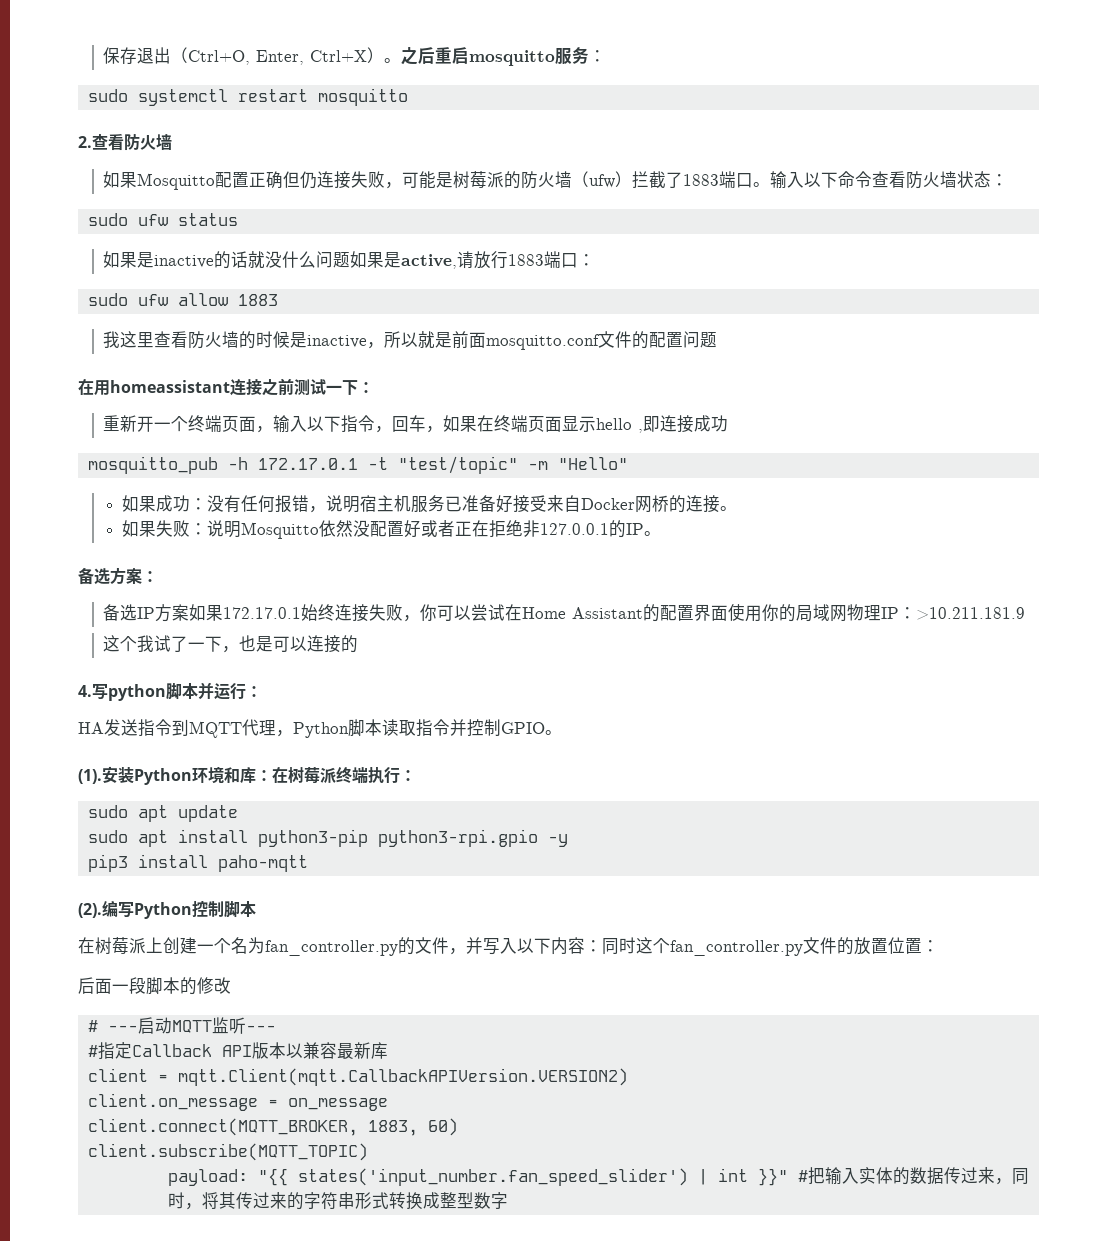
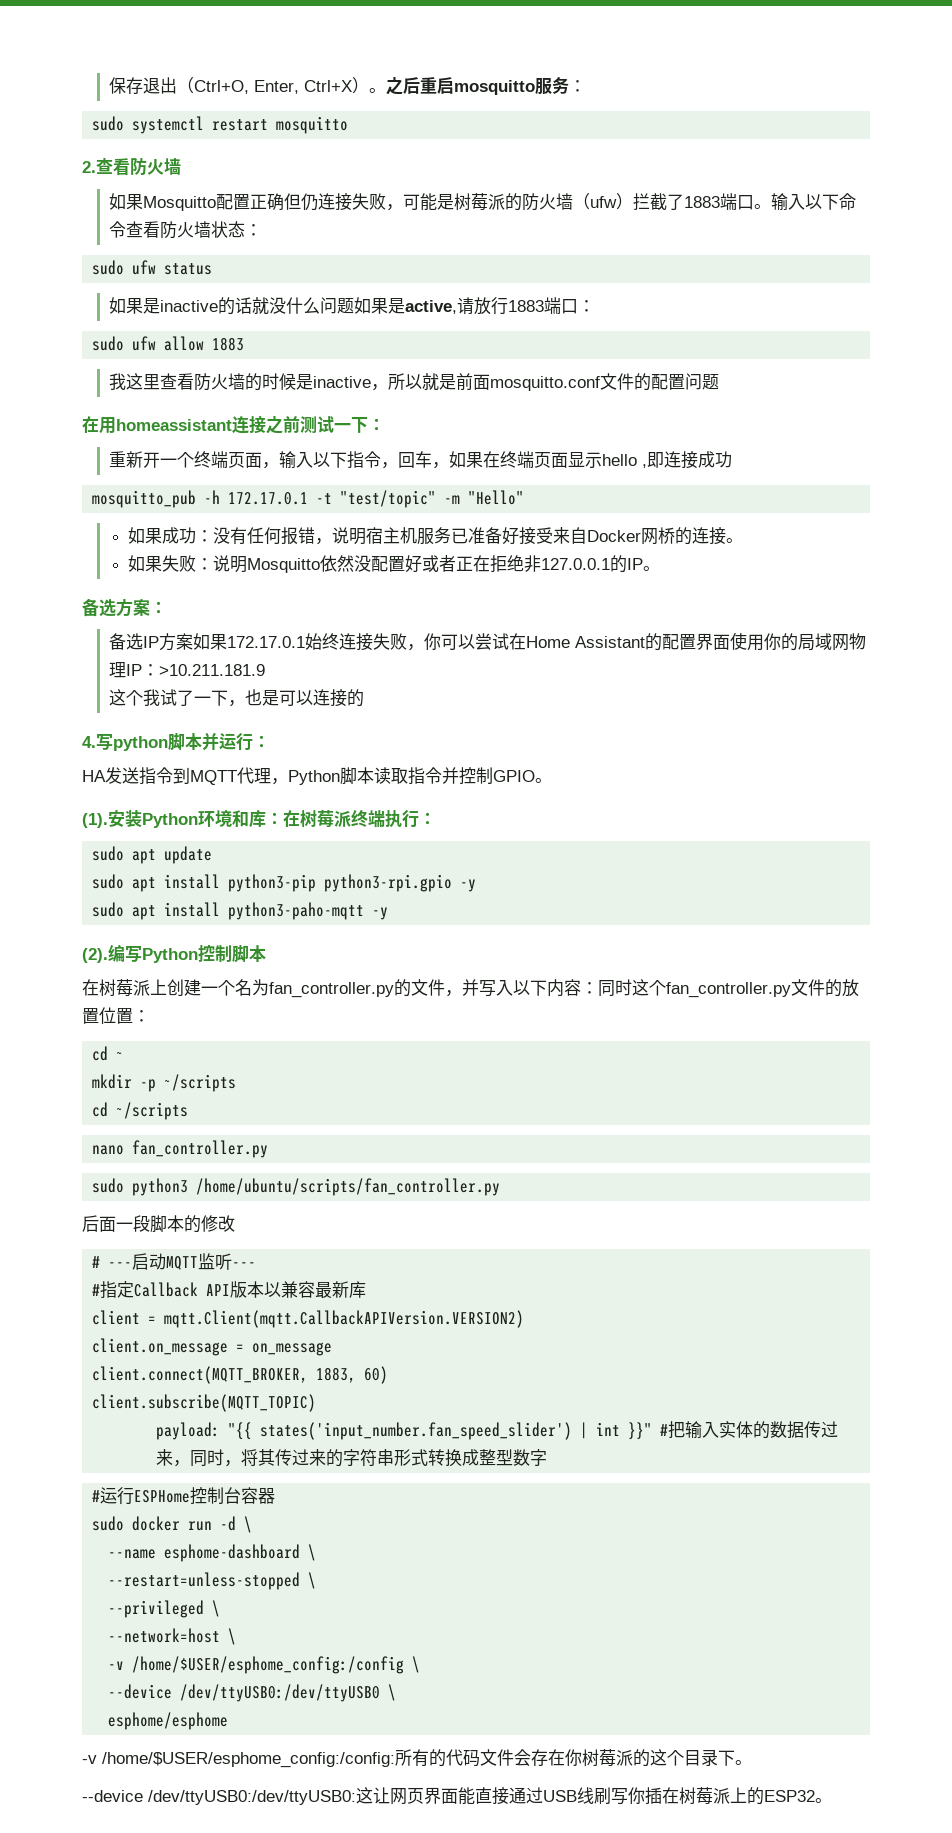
[87,854,308,872] pip3 install paho-mqtt -> [92,902,389,920] sudo apt install python3-paho-mqtt -y
(939, 946) none -> [92,1046,125,1061] [92,1074,237,1092] [92,1102,189,1120] [92,1140,269,1158] [92,1178,501,1196] // cd ~ // mkdir -p ~/scripts // cd ~/scripts // nano fan_controller.py // sudo python3 /home/ubuntu/scripts/fan_controller.py
(508, 1200) none -> [92,1487,276,1505] [92,1516,253,1533] [108,1544,317,1562] [108,1572,317,1590] [108,1600,221,1618] [108,1628,237,1645] [108,1656,421,1674] [108,1684,397,1702] [108,1712,229,1730] [82,1749,752,1768] [82,1787,832,1805] // #运行ESPHome控制台容器 // sudo docker run -d \ // --name esphome-dashboard \ // --restart=unless-stopped \ // --privileged \ // --network=host \ // -v /home/$USER/esphome_config:/config \ // --device /dev/ttyUSB0:/dev/ttyUSB0 \ // esphome/esphome // -v /home/$USER/esphome_config:/config:所有的代码文件会存在你树莓派的这个目录下。 // --device /dev/ttyUSB0:/dev/ttyUSB0:这让网页界面能直接通过USB线刷写你插在树莓派上的ESP32。

